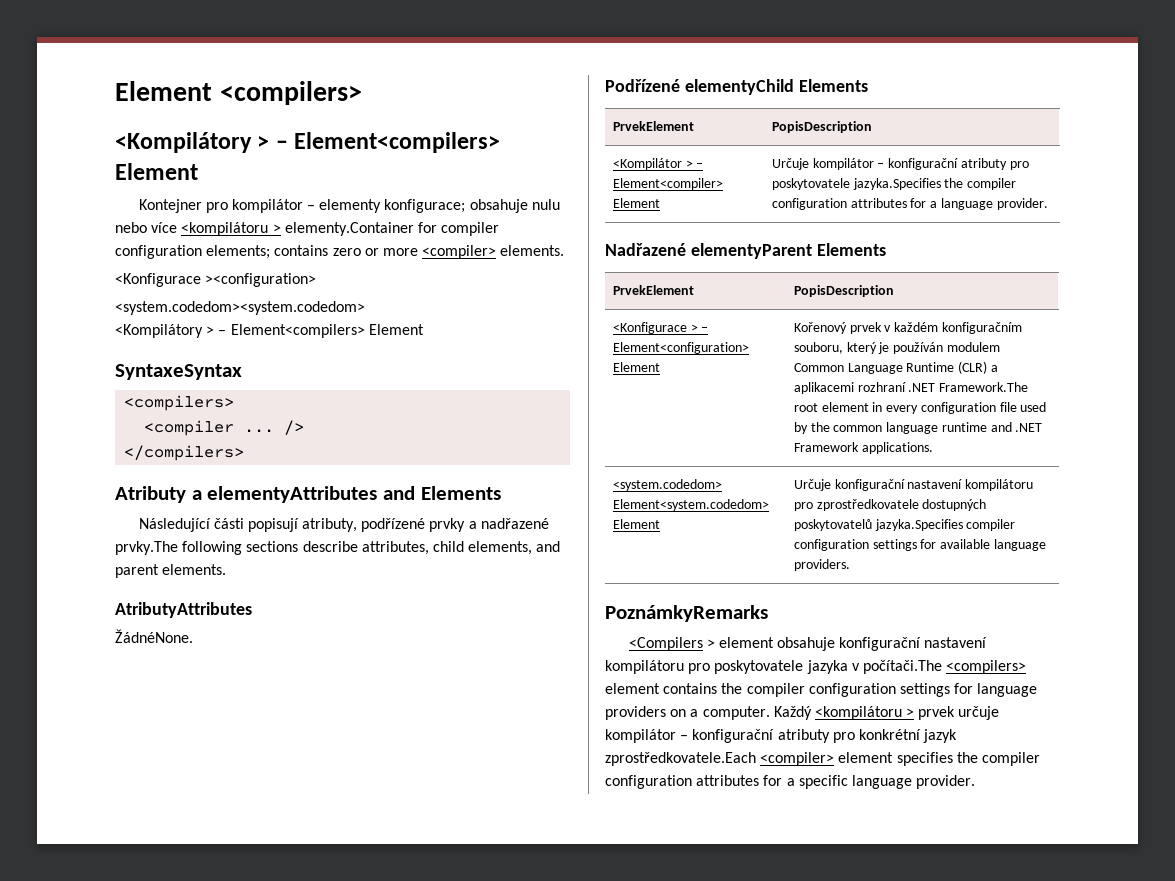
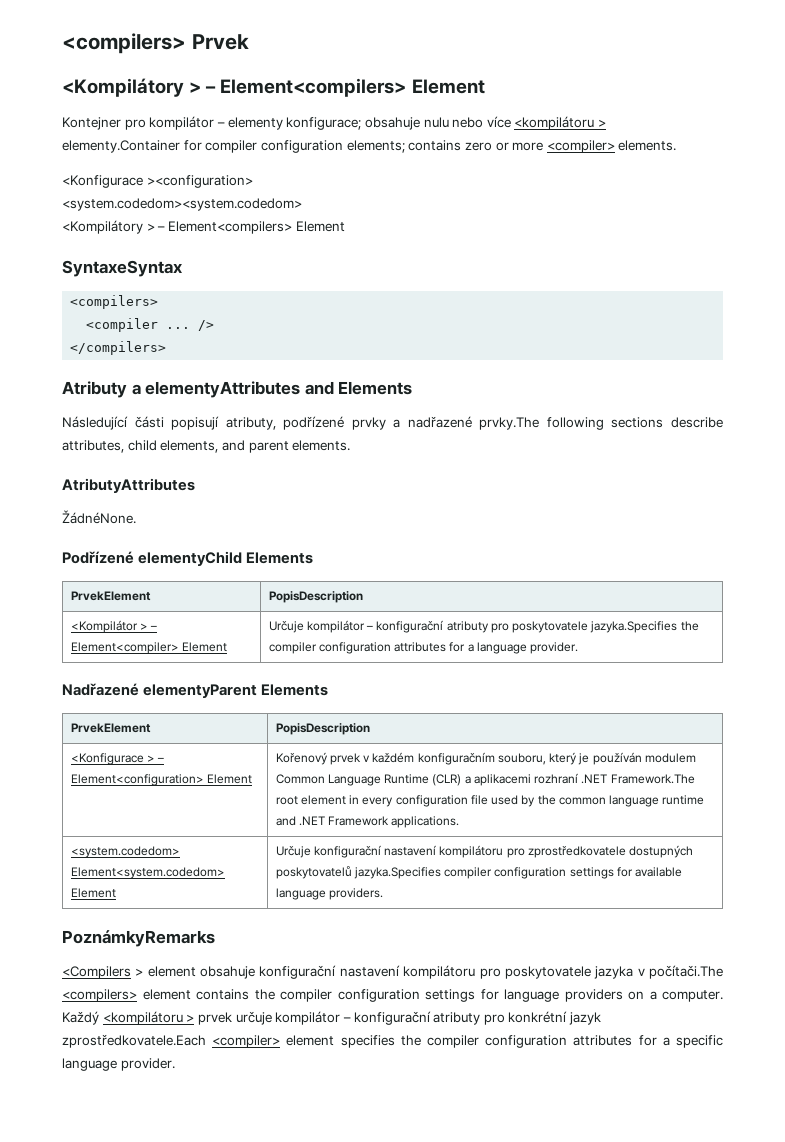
[115,81,362,105] Element <compilers> -> [62,33,249,54] <compilers> Prvek

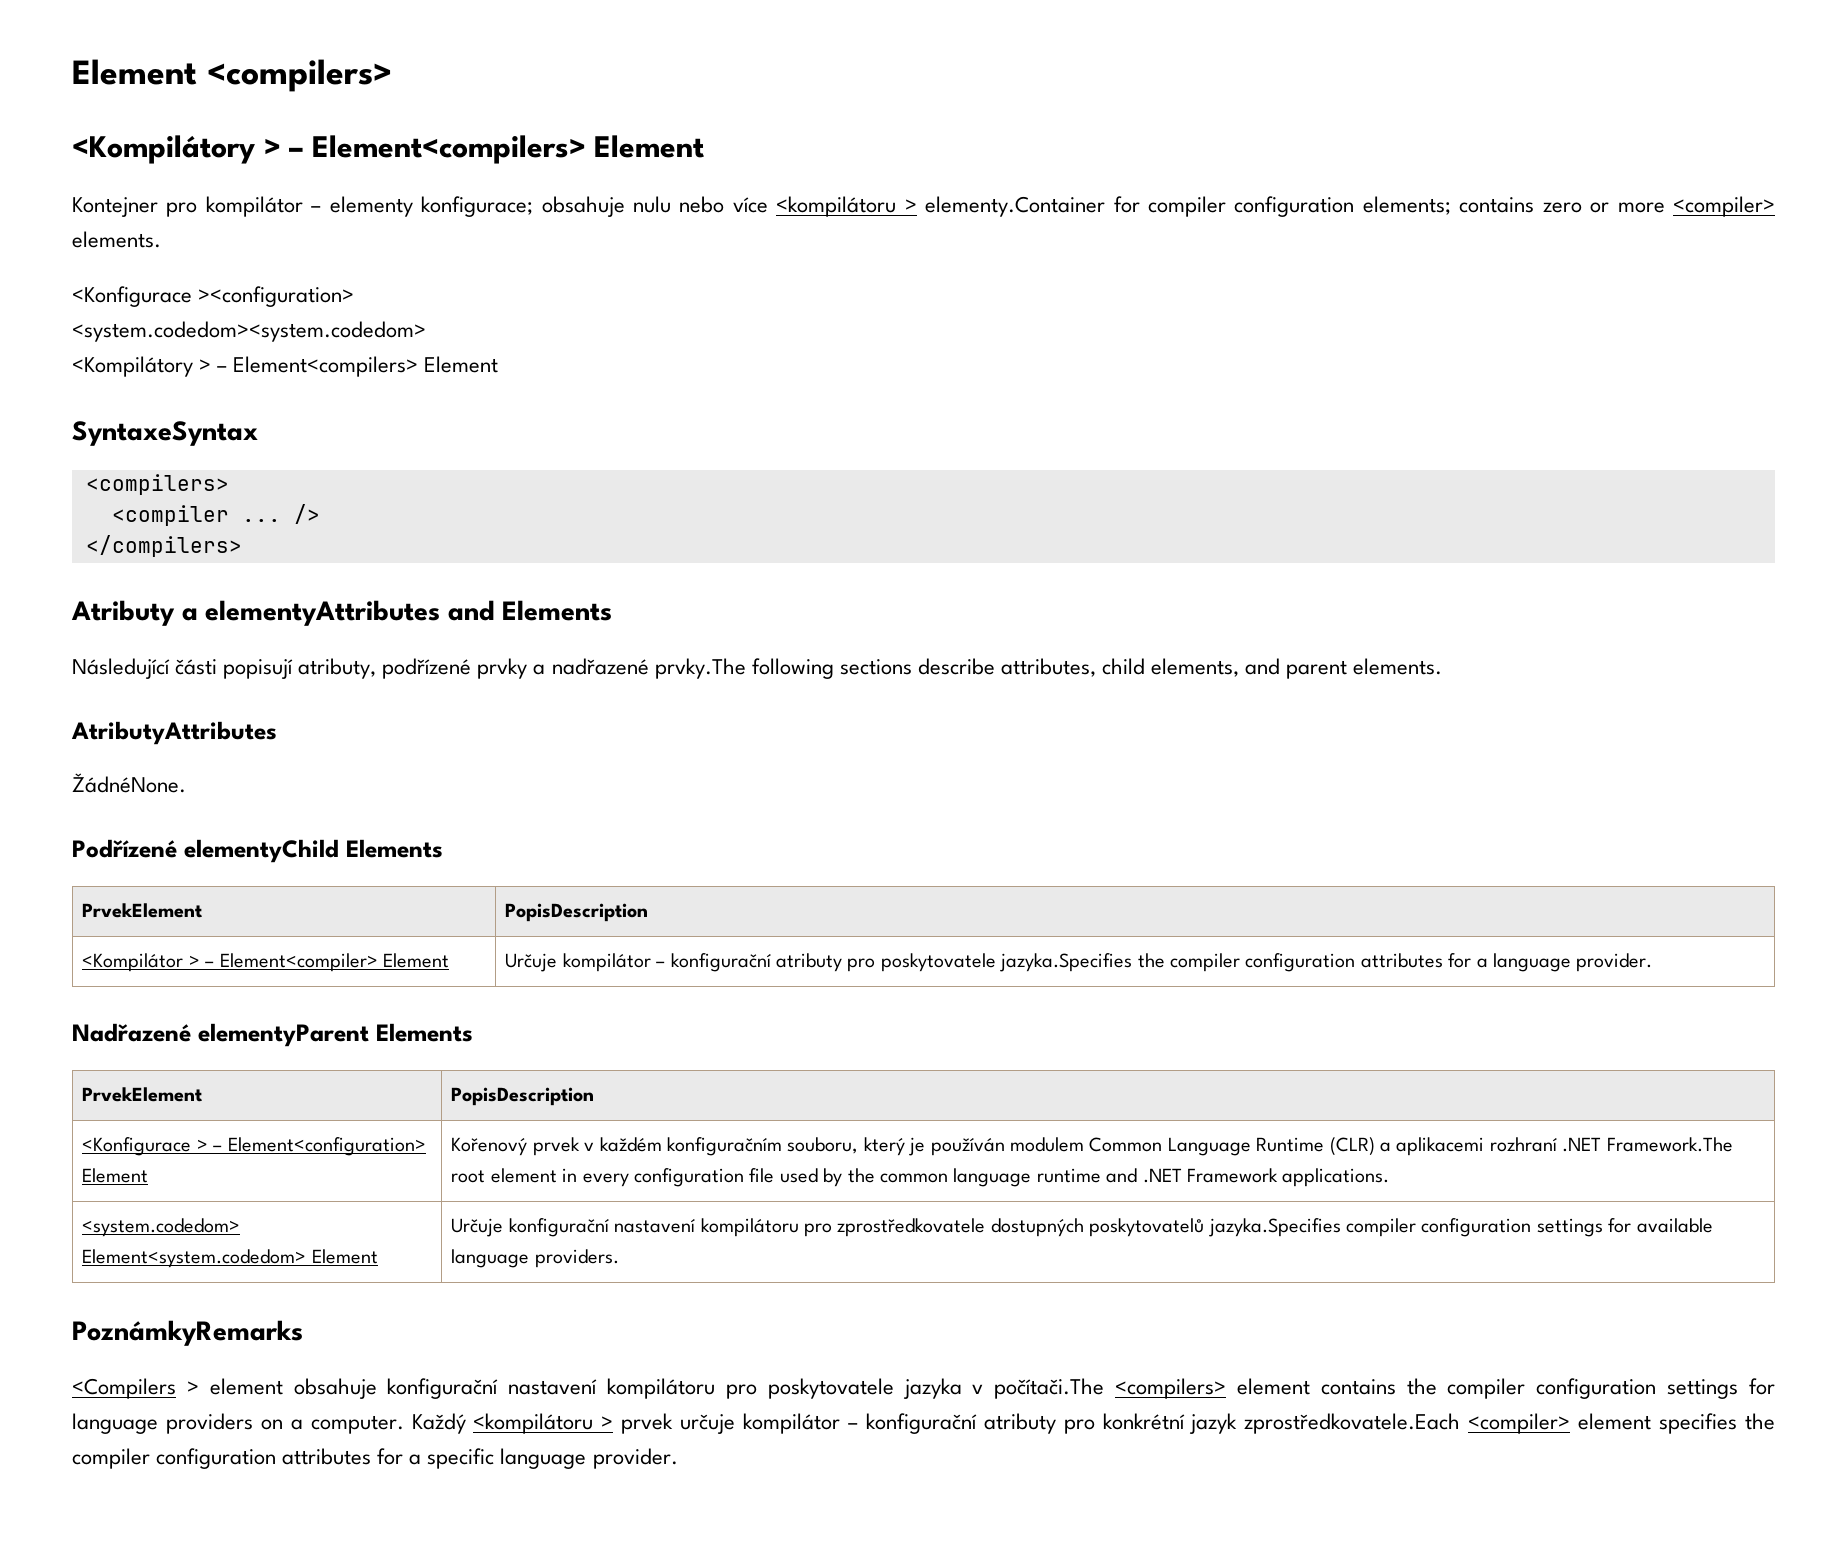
[62,33,249,54] <compilers> Prvek -> [72,59,392,92] Element <compilers>

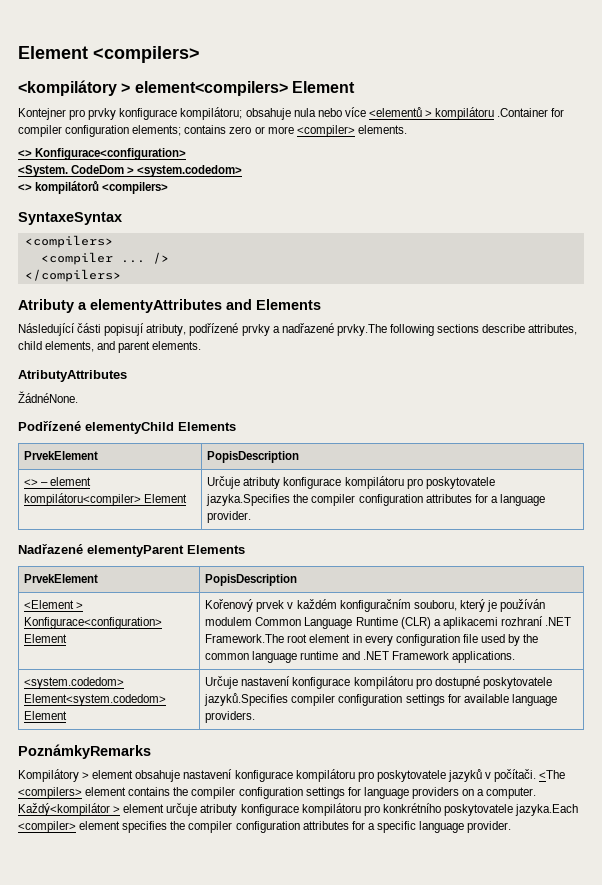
[72,135,586,164] <Kompilátory > – Element<compilers> -> [18,80,288,96] <kompilátory > element<compilers>
[205,196,1106,217] kompilátor – elementy konfigurace; obsahuje nulu nebo více <kompilátoru > elementy.Container -> [88,107,549,120] prvky konfigurace kompilátoru; obsahuje nula nebo více <elementů > kompilátoru .Container
[72,286,355,307] [72,321,426,342] [72,356,499,377] <Konfigurace ><configuration> // <system.codedom><system.codedom> // <Kompilátory > – Element<compilers> Element -> [18,148,187,160] [18,165,243,177] [18,180,169,194] <> Konfigurace<configuration> // <System. CodeDom > <system.codedom> // <> kompilátorů <compilers>
[82,953,450,972] [505,953,843,972] <Kompilátor > – Element<compiler> Element | Určuje kompilátor – konfigurační atributy -> [24,477,92,486] [24,493,188,506] [207,476,404,489] <> – element kompilátoru<compiler> Element | Určuje atributy konfigurace kompilátoru
[82,1137,426,1156] <Konfigurace > – Element<configuration> -> [24,600,84,609] [24,617,163,629] <Element > Konfigurace<configuration>
[508,1218,1341,1237] konfigurační nastavení kompilátoru pro zprostředkovatele dostupných poskytovatelů jazyka.Specifies -> [241,676,552,689] [204,693,289,706] nastavení konfigurace kompilátoru pro dostupné poskytovatele jazyků.Specifies
[72,1378,176,1399] <Compilers -> [18,769,79,782] Kompilátory
[387,1378,1105,1399] konfigurační nastavení kompilátoru pro poskytovatele jazyka v počítači.The -> [183,769,566,782] nastavení konfigurace kompilátoru pro poskytovatele jazyků v počítači. <The
[411,1413,1461,1434] Každý <kompilátoru > prvek určuje kompilátor – konfigurační atributy pro konkrétní jazyk zprostředkovatele.Each -> [18,803,579,816] Každý<kompilátor > element určuje atributy konfigurace kompilátoru pro konkrétního poskytovatele jazyka.Each

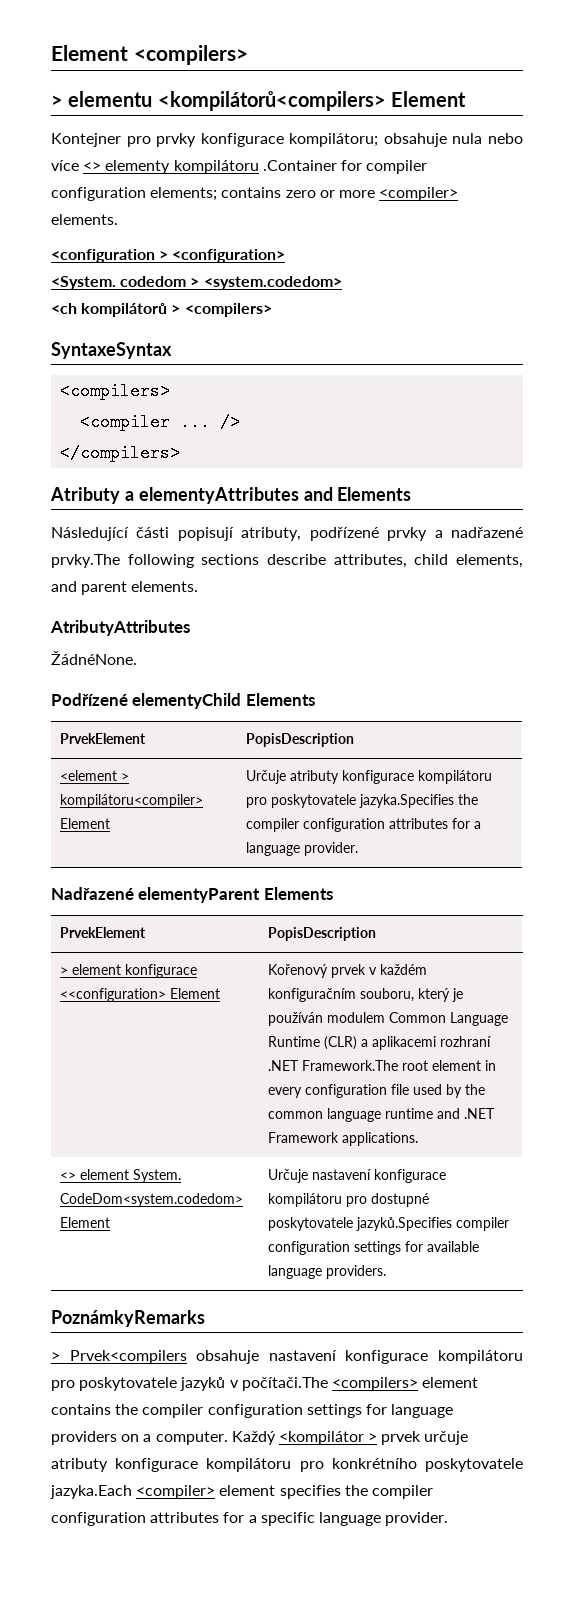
[18,80,288,96] <kompilátory > element<compilers> -> [51,91,386,111] > elementu <kompilátorů<compilers>
[368,107,433,117] <elementů > -> [83,160,171,174] <> elementy
[18,148,187,160] <> Konfigurace<configuration> -> [51,249,286,263] <configuration > <configuration>
[71,165,125,174] CodeDom -> [120,276,187,287] codedom
[18,180,100,194] <> kompilátorů -> [51,303,181,317] <ch kompilátorů >
[24,477,92,486] <> – element -> [60,770,130,781] <element >
[24,600,84,609] [24,617,163,629] <Element > Konfigurace<configuration> -> [60,964,198,978] [60,988,167,1002] > element konfigurace <<configuration>
[24,677,125,689] [24,694,167,706] <system.codedom> Element<system.codedom> -> [60,1169,182,1183] [60,1193,244,1207] <> element System. CodeDom<system.codedom>
[18,769,134,782] Kompilátory > element -> [51,1350,187,1364] > Prvek<compilers
[494,769,566,782] počítači. <The -> [241,1377,328,1391] počítači.The
[18,803,165,816] Každý<kompilátor > element -> [231,1431,422,1445] Každý <kompilátor > prvek

